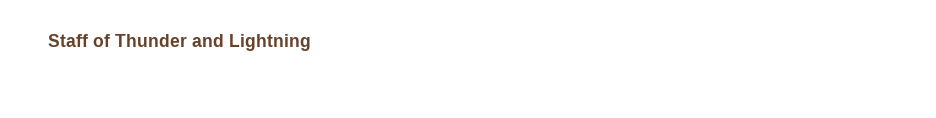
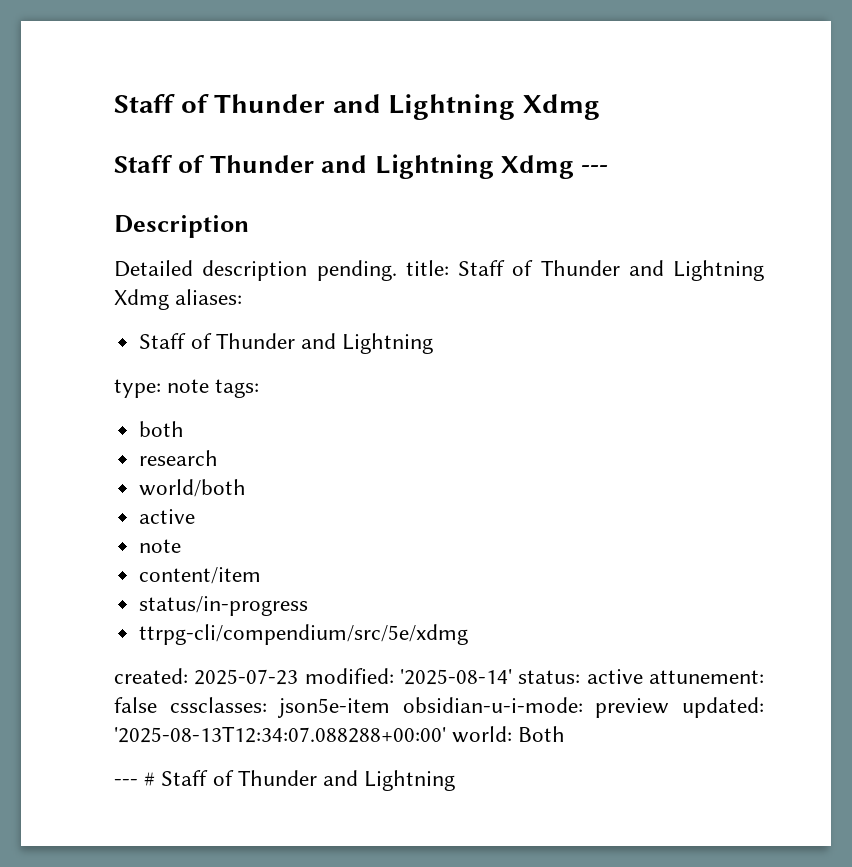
[48,34,311,51] Staff of Thunder and Lightning -> [114,94,600,120] [114,154,608,179] [114,215,249,238] [114,260,764,281] [114,289,243,310] [139,333,434,354] [114,379,260,398] [139,421,185,437] [139,450,219,466] [139,479,247,497] [139,509,196,524] [139,539,182,553] [139,567,262,584] [139,596,309,616] [139,624,469,645] [114,668,764,685] [114,697,764,718] [114,726,566,743] [114,770,456,791] Staff of Thunder and Lightning Xdmg // Staff of Thunder and Lightning Xdmg --- // Description // Detailed description pending. title: Staff of Thunder and Lightning Xdmg aliases: // Staff of Thunder and Lightning // type: note tags: // both // research // world/both // active // note // content/item // status/in-progress // ttrpg-cli/compendium/src/5e/xdmg // created: 2025-07-23 modified: '2025-08-14' status: active attunement: false cssclasses: json5e-item obsidian-u-i-mode: preview updated: '2025-08-13T12:34:07.088288+00:00' world: Both // --- # Staff of Thunder and Lightning

